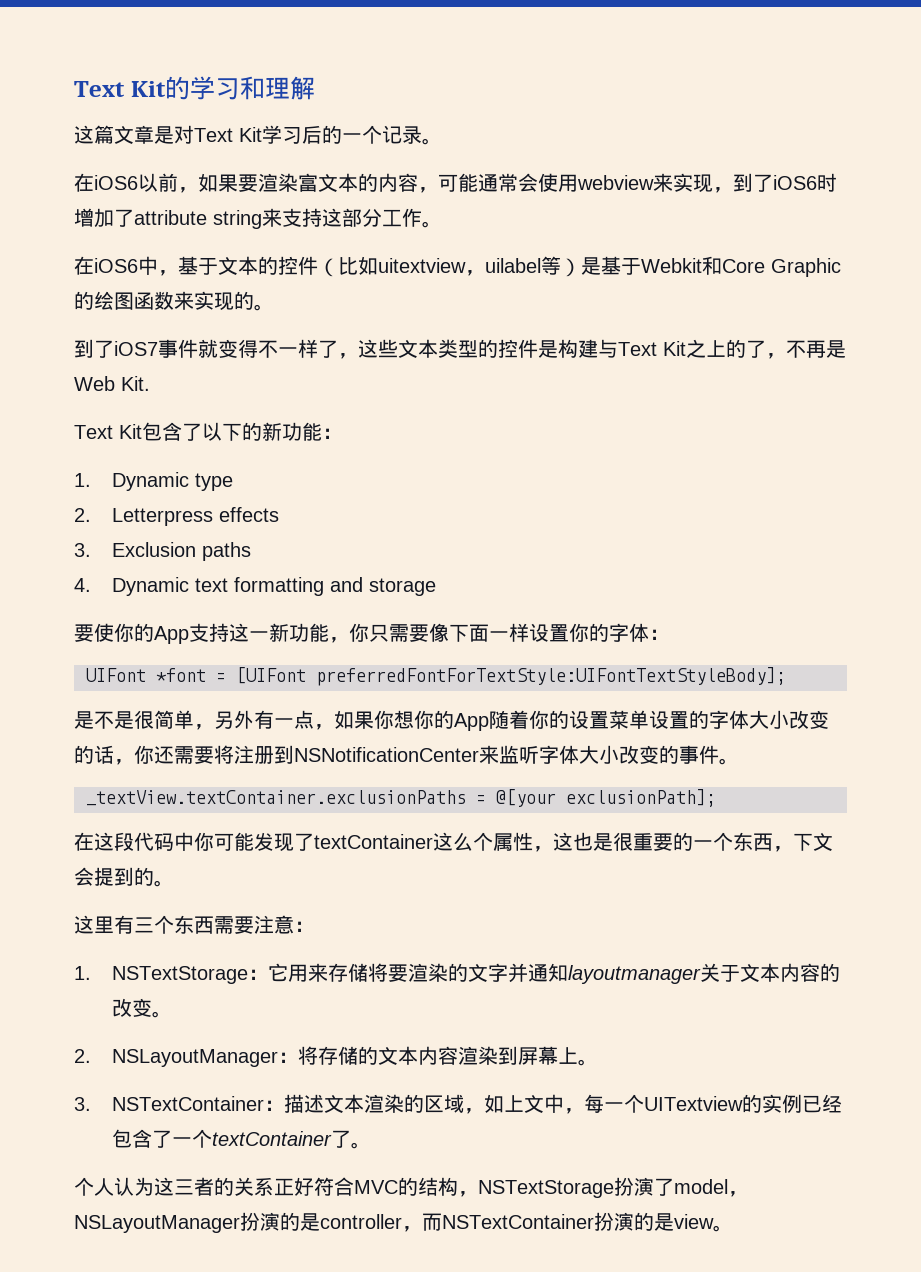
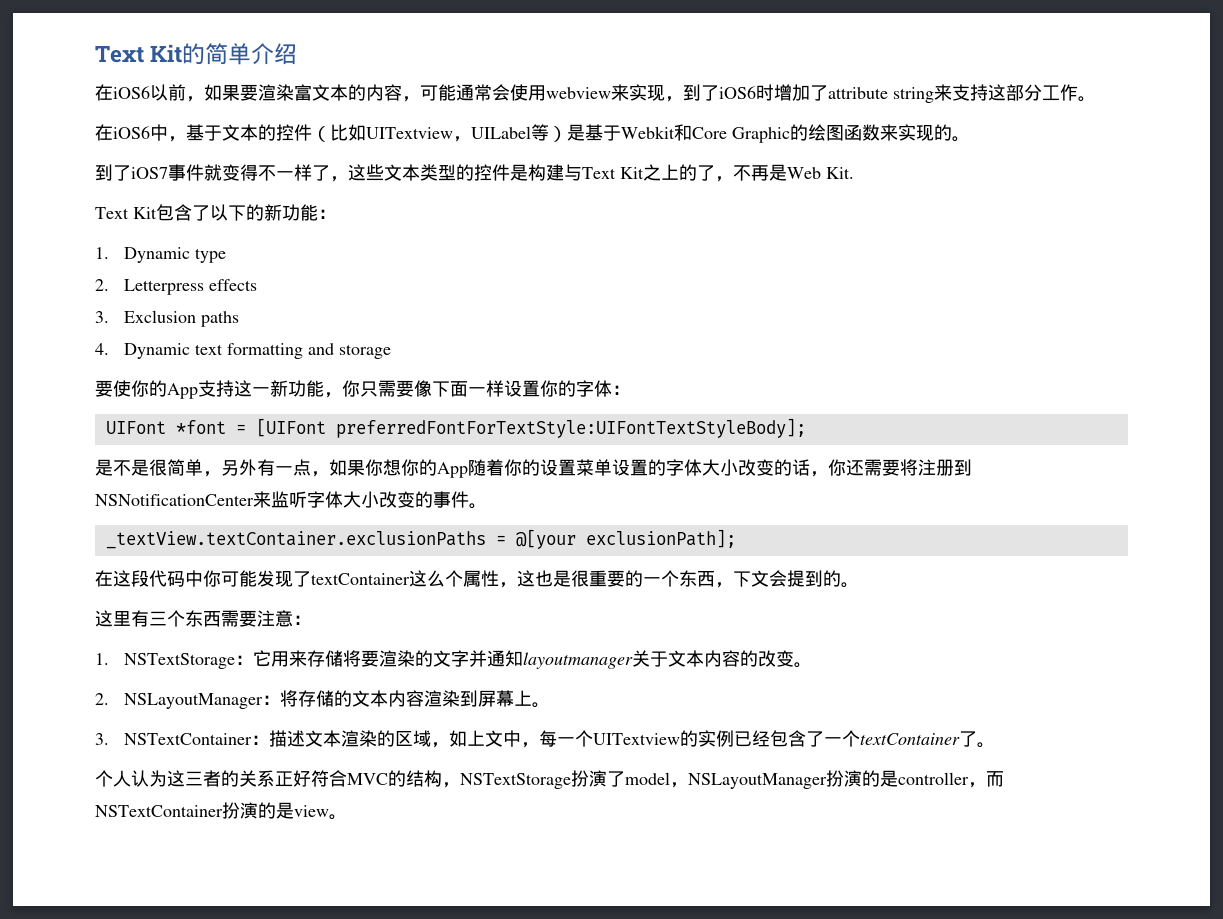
[189,76,315,100] [74,125,442,145] 学习和理解 // 这篇文章是对Text Kit学习后的一个记录。 -> [205,43,298,65] 简单介绍
[378,258,541,276] uitextview，uilabel -> [366,126,531,142] UITextview，UILabel

